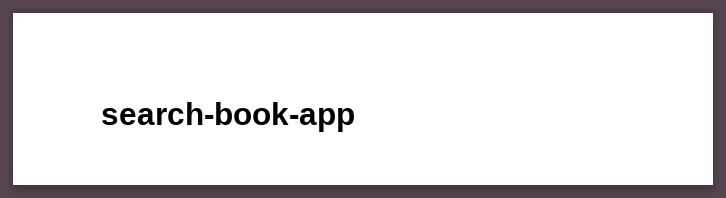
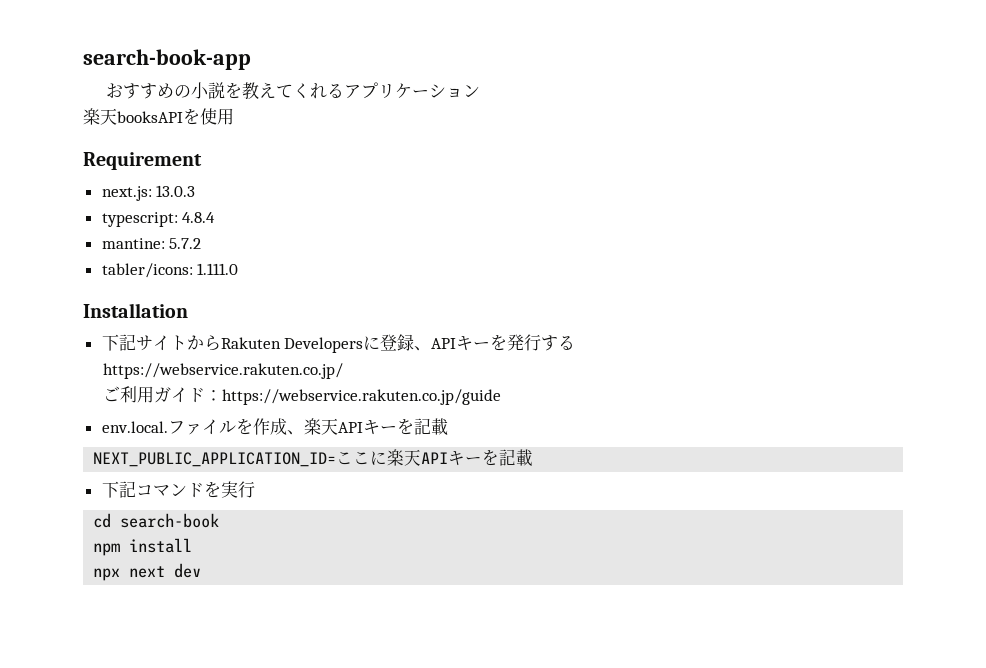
(355, 117) none -> [105,82,480,100] [83,108,234,125] [83,152,202,170] [101,185,196,201] [101,212,216,227] [101,238,202,249] [101,263,239,278] [83,303,188,318] [101,334,576,353] [102,363,343,379] [102,386,501,405] [101,418,448,436] [93,449,534,467] [101,481,255,498] [93,513,220,528] [93,538,193,556] [93,563,202,581] // おすすめの小説を教えてくれるアプリケーション // 楽天booksAPIを使用 // Requirement // next.js: 13.0.3 // typescript: 4.8.4 // mantine: 5.7.2 // tabler/icons: 1.111.0 // Installation // 下記サイトからRakuten Developersに登録、APIキーを発行する // https://webservice.rakuten.co.jp/ // ご利用ガイド：https://webservice.rakuten.co.jp/guide // env.local.ファイルを作成、楽天APIキーを記載 // NEXT_PUBLIC_APPLICATION_ID=ここに楽天APIキーを記載 // 下記コマンドを実行 // cd search-book // npm install // npx next dev

